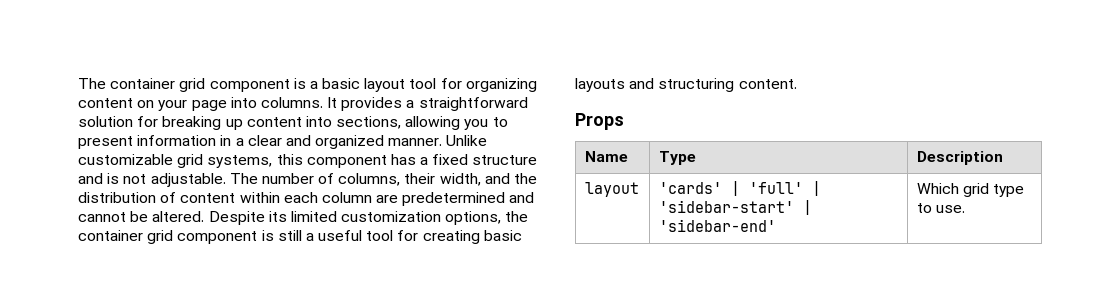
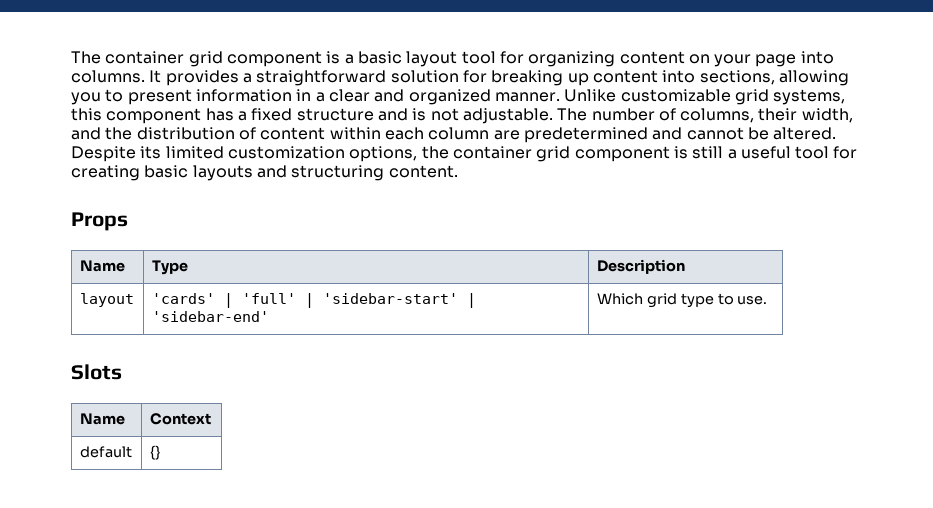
(965, 209) none -> [71,364,122,380] [79,413,125,425] [149,413,211,425] [79,446,132,458] [149,445,160,460] // Slots // Name | Context // default | {}

